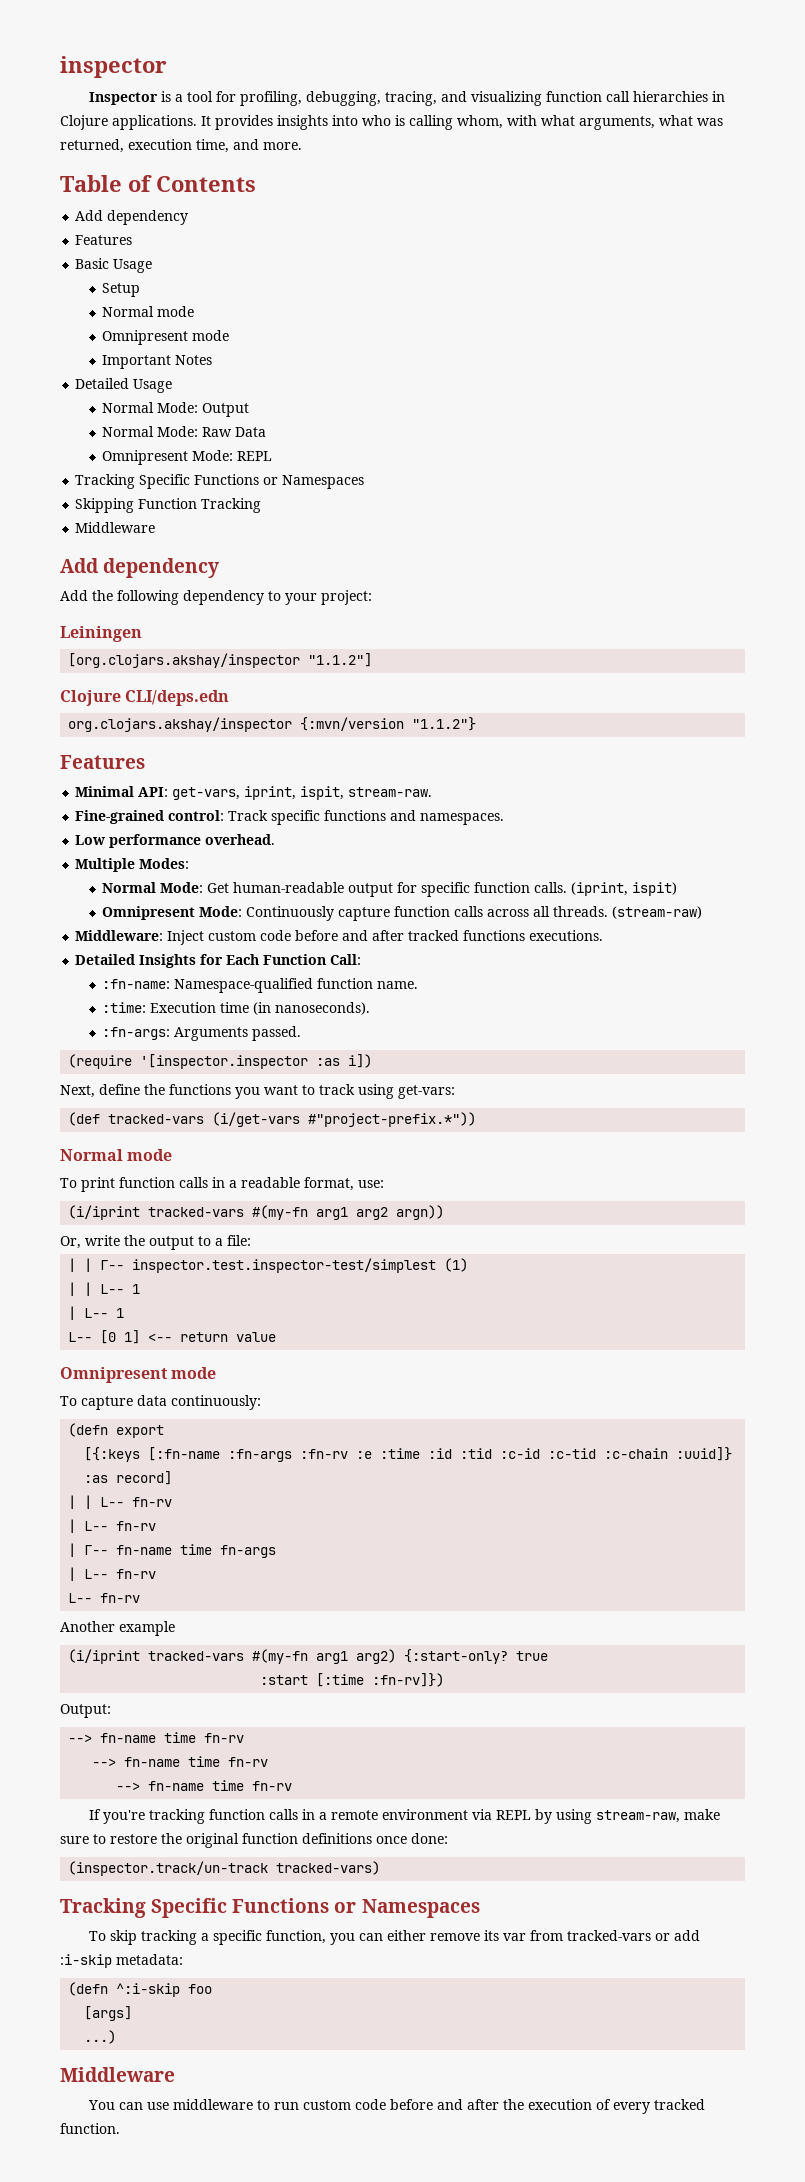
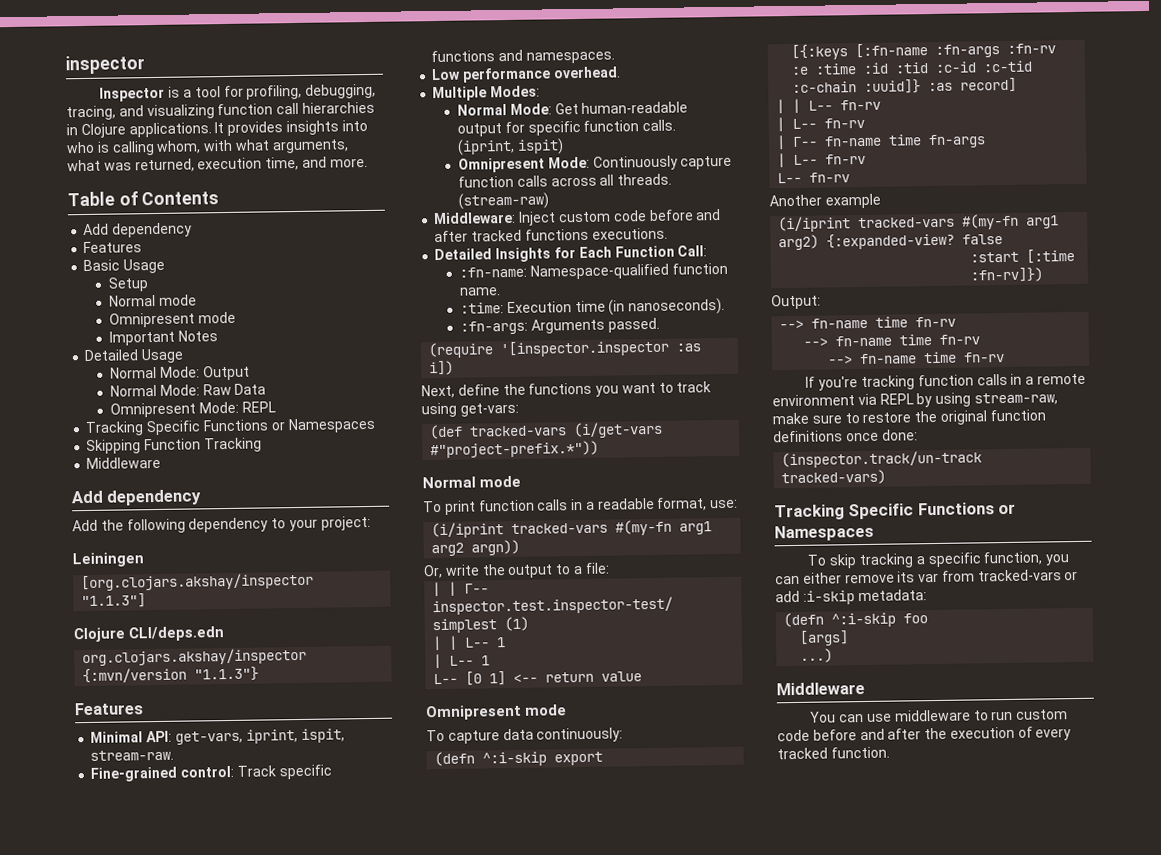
[308,653,373,667] "1.1.2"] -> [81,593,147,609] "1.1.3"]
[412,717,477,731] "1.1.2"} -> [194,666,260,682] "1.1.3"}
(109, 1430) none -> [482,751,548,767] ^:i-skip
[404,1649,549,1664] {:start-only? true -> [826,232,1004,250] {:expanded-view? false

